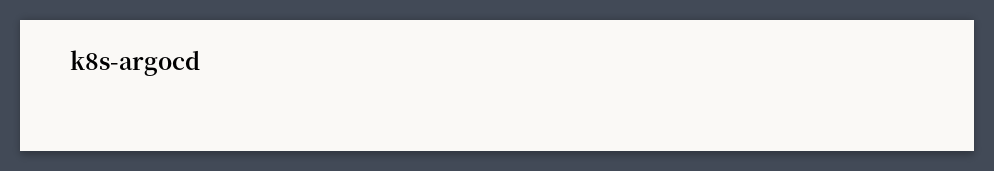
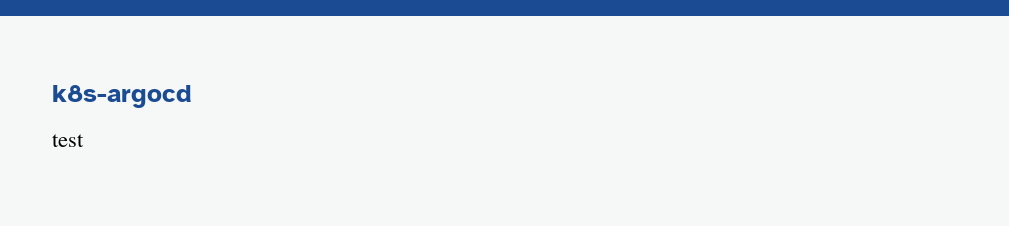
(200, 63) none -> [52,134,84,147] // test

